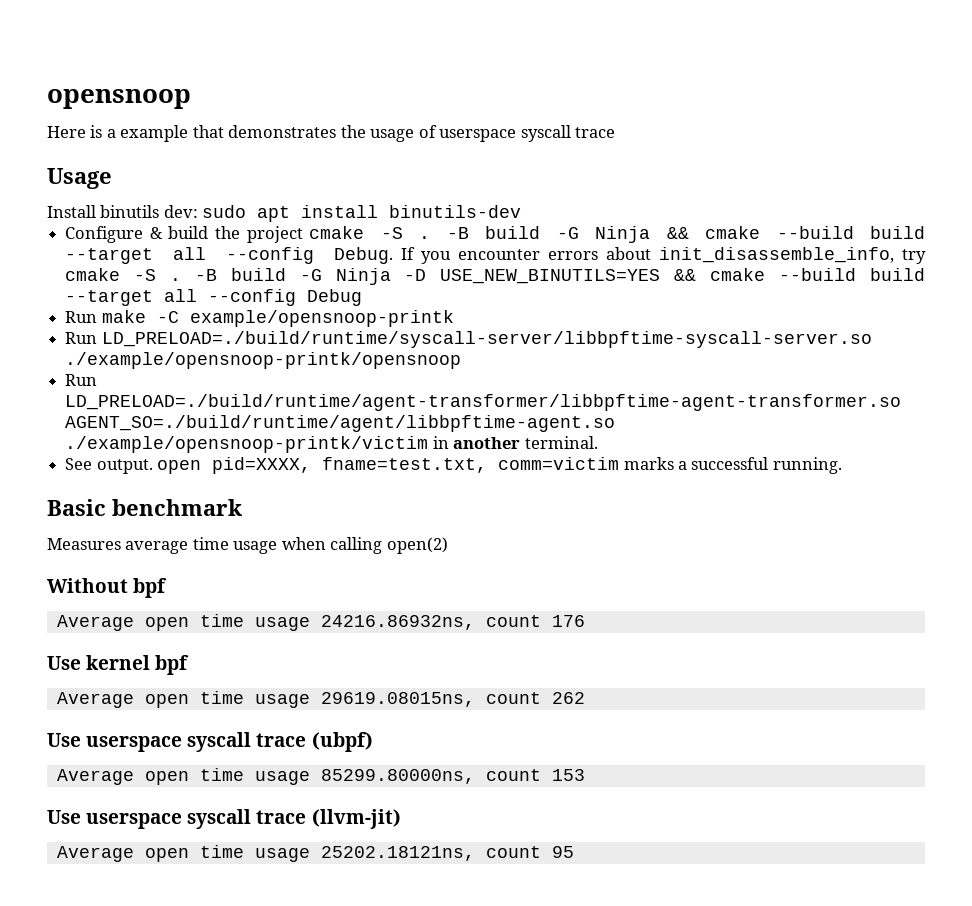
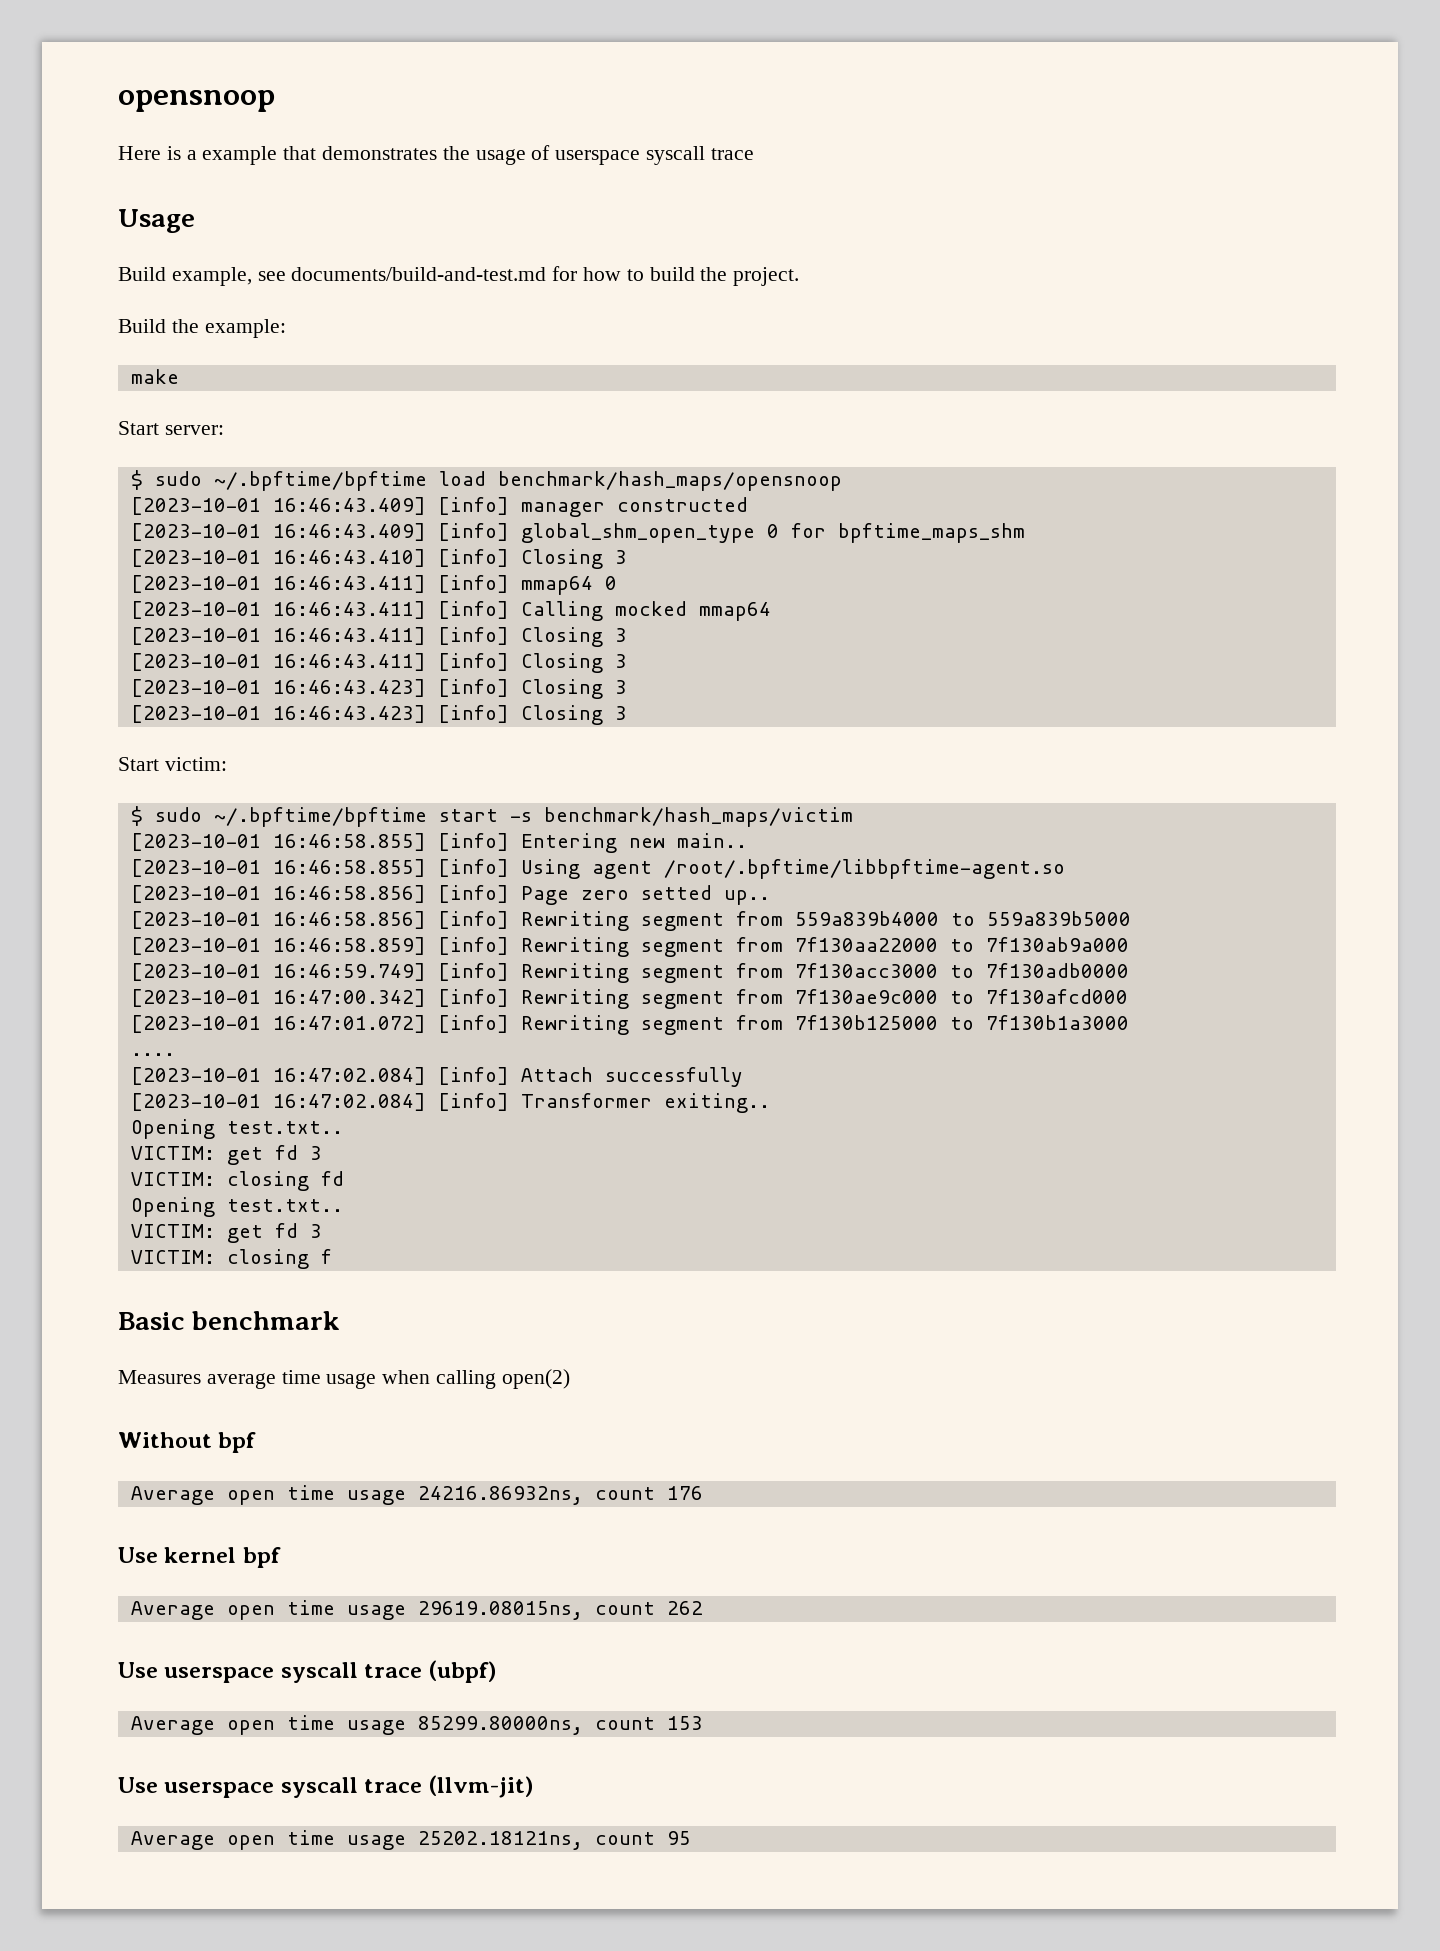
[47,205,522,222] [65,226,925,243] [65,247,927,264] [65,268,926,285] [65,289,363,306] [65,310,454,327] [65,331,872,348] [65,352,462,369] [65,374,98,386] [65,394,902,411] [65,415,616,432] [65,436,598,453] [65,457,842,474] Install binutils dev: sudo apt install binutils-dev // Configure & build the project cmake -S . -B build -G Ninja && cmake --build build --target all --config Debug. If you encounter errors about init_disassemble_info, try cmake -S . -B build -G Ninja -D USE_NEW_BINUTILS=YES && cmake --build build --target all --config Debug // Run make -C example/opensnoop-printk // Run LD_PRELOAD=./build/runtime/syscall-server/libbpftime-syscall-server.so ./example/opensnoop-printk/opensnoop // Run LD_PRELOAD=./build/runtime/agent-transformer/libbpftime-agent-transformer.so AGENT_SO=./build/runtime/agent/libbpftime-agent.so ./example/opensnoop-printk/victim in another terminal. // See output. open pid=XXXX, fname=test.txt, comm=victim marks a successful running. -> [118,266,800,286] [118,319,286,338] [130,369,179,384] [118,421,224,435] [130,470,842,491] [130,497,748,517] [130,523,1025,543] [130,549,627,569] [130,575,617,595] [130,601,771,621] [130,627,627,647] [130,653,627,673] [130,679,627,699] [130,705,627,725] [118,757,227,771] [130,806,853,827] [130,833,747,853] [130,859,1065,879] [130,885,770,905] [130,911,1131,931] [130,937,1129,957] [130,963,1129,983] [130,989,1128,1009] [130,1015,1129,1035] [130,1053,175,1056] [130,1067,743,1087] [130,1093,770,1113] [130,1119,343,1139] [130,1145,322,1165] [130,1171,344,1191] [130,1197,343,1217] [130,1223,322,1243] [130,1249,332,1269] Build example, see documents/build-and-test.md for how to build the project. // Build the example: // make // Start server: // $ sudo ~/.bpftime/bpftime load benchmark/hash_maps/opensnoop // [2023-10-01 16:46:43.409] [info] manager constructed // [2023-10-01 16:46:43.409] [info] global_shm_open_type 0 for bpftime_maps_shm // [2023-10-01 16:46:43.410] [info] Closing 3 // [2023-10-01 16:46:43.411] [info] mmap64 0 // [2023-10-01 16:46:43.411] [info] Calling mocked mmap64 // [2023-10-01 16:46:43.411] [info] Closing 3 // [2023-10-01 16:46:43.411] [info] Closing 3 // [2023-10-01 16:46:43.423] [info] Closing 3 // [2023-10-01 16:46:43.423] [info] Closing 3 // Start victim: // $ sudo ~/.bpftime/bpftime start -s benchmark/hash_maps/victim // [2023-10-01 16:46:58.855] [info] Entering new main.. // [2023-10-01 16:46:58.855] [info] Using agent /root/.bpftime/libbpftime-agent.so // [2023-10-01 16:46:58.856] [info] Page zero setted up.. // [2023-10-01 16:46:58.856] [info] Rewriting segment from 559a839b4000 to 559a839b5000 // [2023-10-01 16:46:58.859] [info] Rewriting segment from 7f130aa22000 to 7f130ab9a000 // [2023-10-01 16:46:59.749] [info] Rewriting segment from 7f130acc3000 to 7f130adb0000 // [2023-10-01 16:47:00.342] [info] Rewriting segment from 7f130ae9c000 to 7f130afcd000 // [2023-10-01 16:47:01.072] [info] Rewriting segment from 7f130b125000 to 7f130b1a3000 // .... // [2023-10-01 16:47:02.084] [info] Attach successfully // [2023-10-01 16:47:02.084] [info] Transformer exiting.. // Opening test.txt.. // VICTIM: get fd 3 // VICTIM: closing fd // Opening test.txt.. // VICTIM: get fd 3 // VICTIM: closing f

